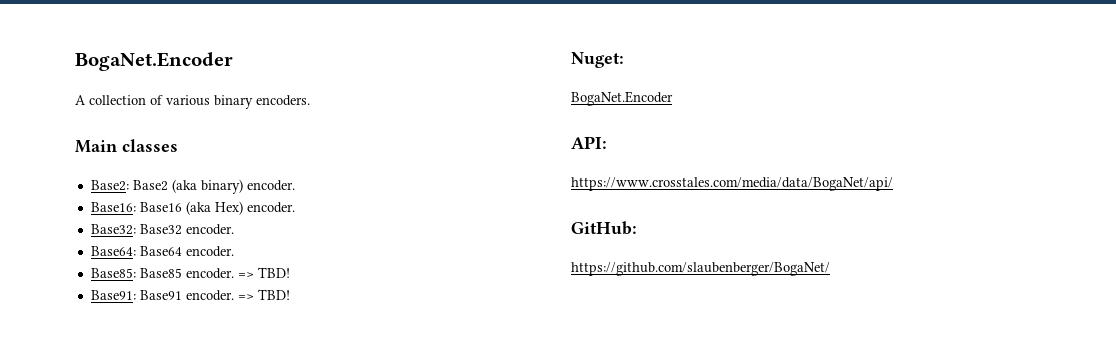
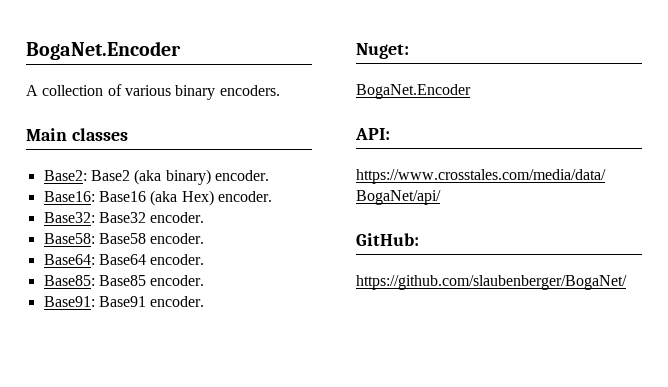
(234, 229) none -> [43,233,205,244] // Base58: Base58 encoder.
[237,267,290,278] => TBD! -> (205, 280) none
[237,289,290,300] => TBD! -> (205, 301) none

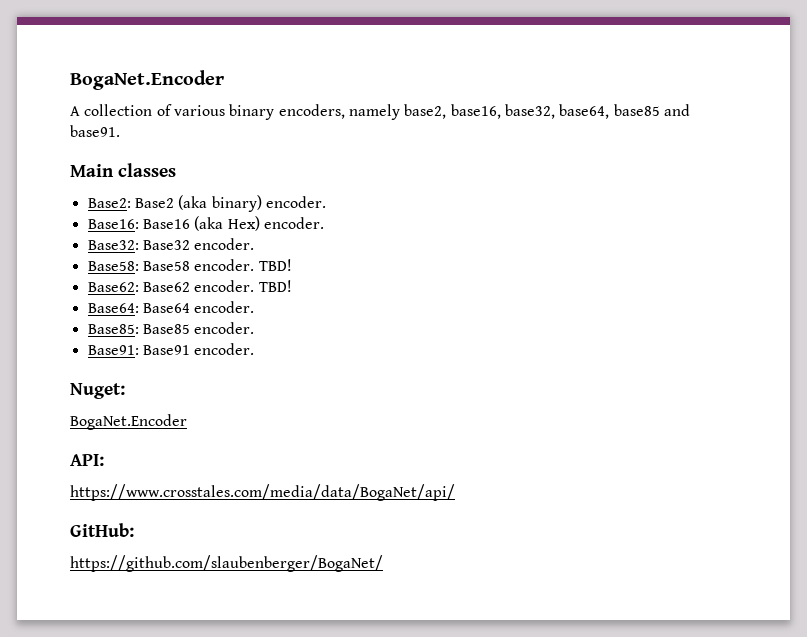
[219,85,280,96] encoders. -> [278,104,690,120] [70,125,120,137] encoders, namely base2, base16, base32, base64, base85 and base91.
(205, 238) none -> [258,259,292,271] [87,280,292,292] TBD! // Base62: Base62 encoder. TBD!

